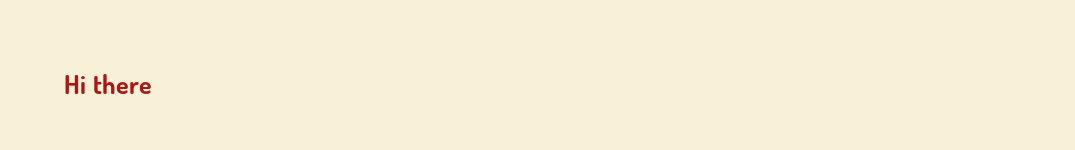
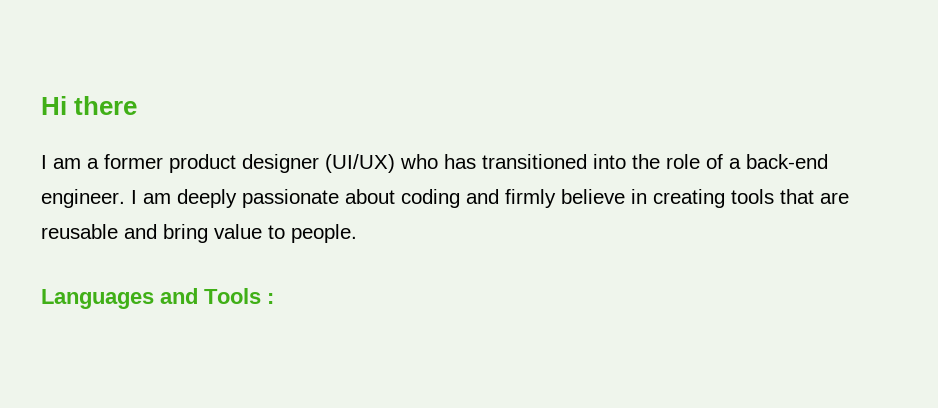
(153, 84) none -> [41,154,828,173] [41,189,849,208] [41,224,357,243] [41,288,274,309] // I am a former product designer (UI/UX) who has transitioned into the role of a back-end engineer. I am deeply passionate about coding and firmly believe in creating tools that are reusable and bring value to people. // Languages and Tools :

